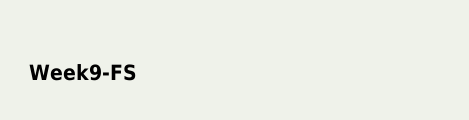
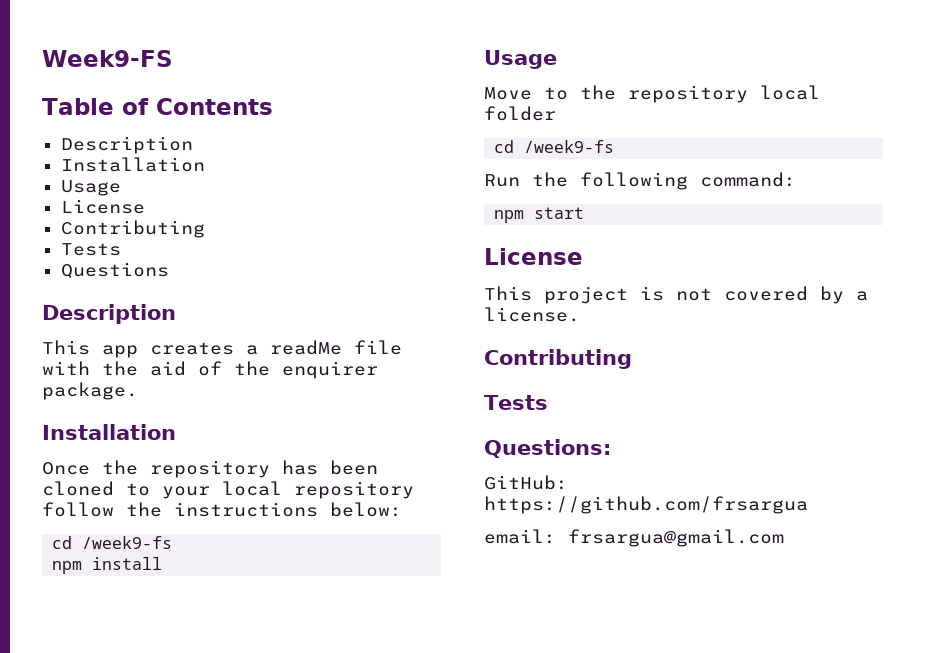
(137, 72) none -> [42,98,273,115] [60,136,193,154] [60,157,205,172] [60,180,121,196] [60,199,145,214] [60,220,205,238] [60,243,121,256] [60,262,169,278] [42,304,176,324] [42,340,402,358] [42,361,378,379] [42,382,138,400] [42,424,176,440] [42,460,378,478] [42,481,414,499] [42,502,402,517] [52,536,173,549] [52,557,163,574] [484,50,557,69] [484,85,820,103] [484,106,556,121] [494,140,615,153] [484,172,796,190] [494,207,585,223] [484,248,583,265] [484,286,868,304] [484,307,580,322] [484,349,632,369] [484,395,548,410] [484,439,611,458] [484,475,568,490] [484,496,808,514] [484,529,784,547] // Table of Contents // Description // Installation // Usage // License // Contributing // Tests // Questions // Description // This app creates a readMe file with the aid of the enquirer package. // Installation // Once the repository has been cloned to your local repository follow the instructions below: // cd /week9-fs // npm install // Usage // Move to the repository local folder // cd /week9-fs // Run the following command: // npm start // License // This project is not covered by a license. // Contributing // Tests // Questions: // GitHub: https://github.com/frsargua // email: frsargua@gmail.com

